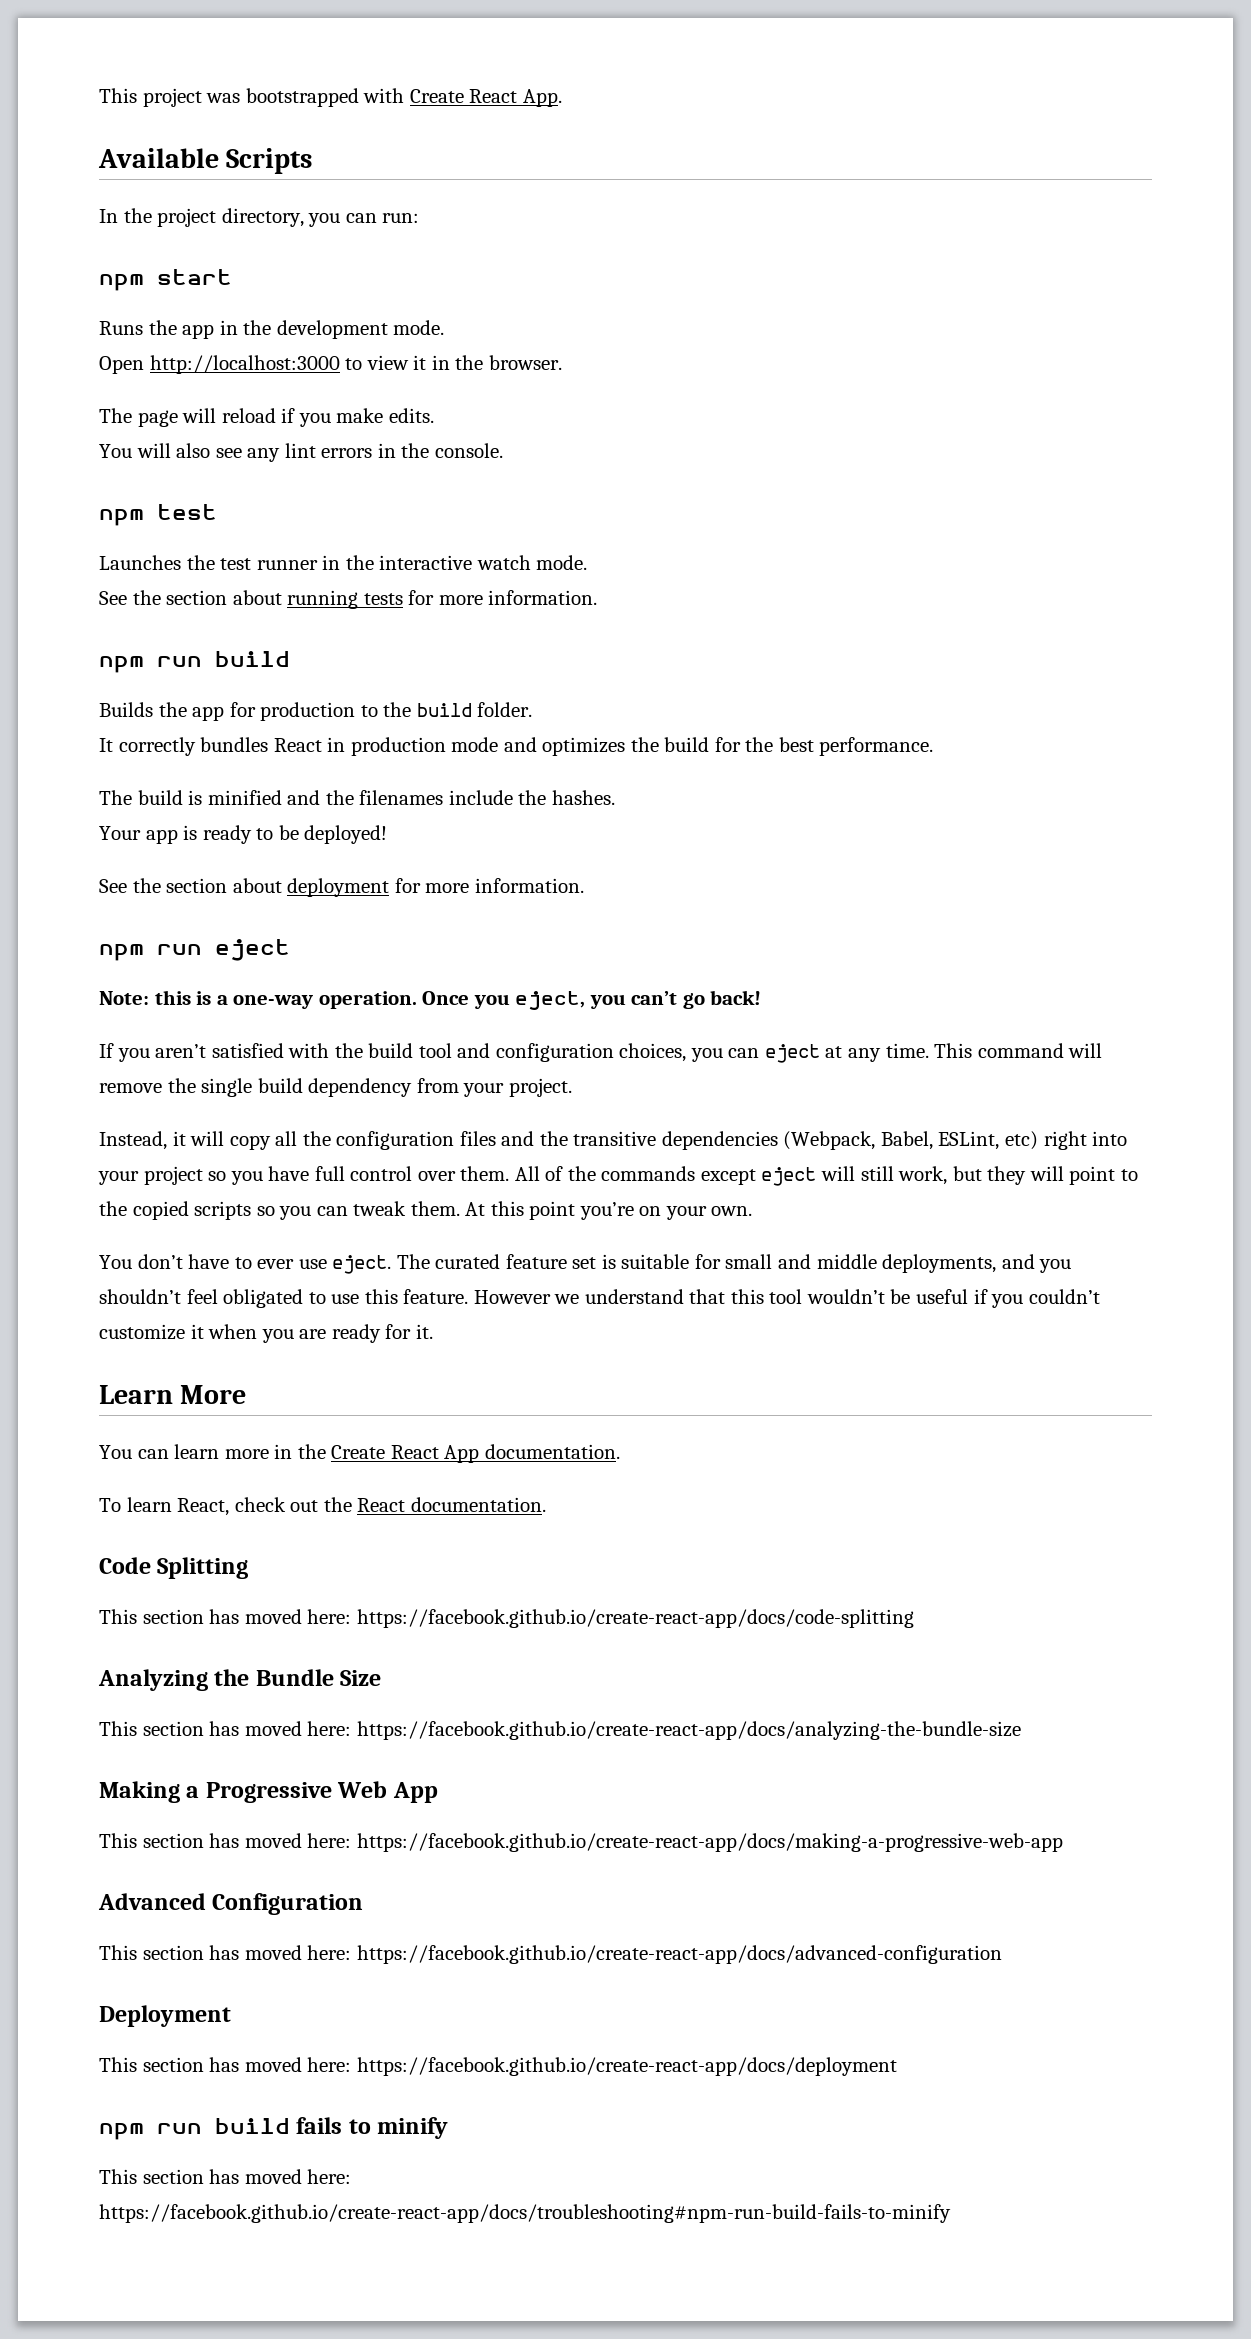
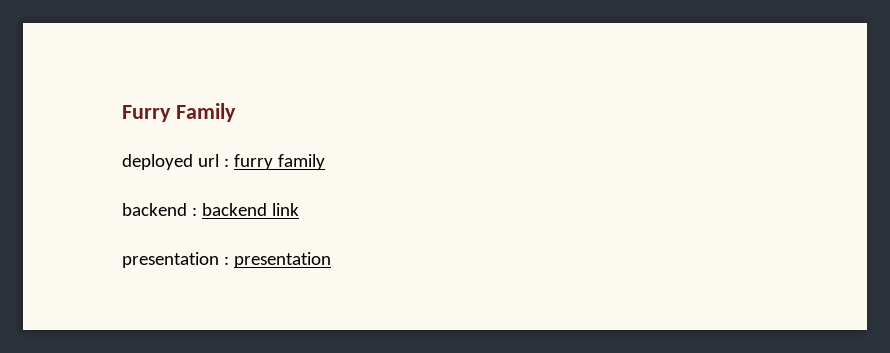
[99,88,562,107] [98,148,313,174] [99,208,420,227] [99,269,232,291] [99,320,445,339] [99,355,562,374] [99,408,434,427] [99,443,503,462] [99,504,217,526] [99,555,588,570] [99,590,598,609] [99,651,290,673] [99,702,533,721] [99,737,934,756] [99,790,615,805] [99,825,388,844] [99,878,584,897] [99,939,290,961] [99,990,762,1010] [99,1043,1103,1063] [99,1078,572,1097] [99,1131,1128,1150] [98,1166,1138,1186] [99,1201,753,1220] [99,1254,1072,1274] [99,1289,1100,1308] [99,1324,433,1343] [99,1385,247,1404] [99,1444,620,1463] [99,1497,546,1516] [99,1557,249,1579] [99,1609,914,1628] [98,1669,382,1691] [99,1721,1021,1740] [99,1781,438,1803] [99,1833,1063,1852] [98,1893,364,1915] [99,1945,1002,1964] [99,2005,231,2027] [99,2057,897,2076] [99,2117,449,2140] [99,2169,352,2184] [99,2204,951,2223] This project was bootstrapped with Create React App. // Available Scripts // In the project directory, you can run: // npm start // Runs the app in the development mode. // Open http://localhost:3000 to view it in the browser. // The page will reload if you make edits. // You will also see any lint errors in the console. // npm test // Launches the test runner in the interactive watch mode. // See the section about running tests for more information. // npm run build // Builds the app for production to the build folder. // It correctly bundles React in production mode and optimizes the build for the best performance. // The build is minified and the filenames include the hashes. // Your app is ready to be deployed! // See the section about deployment for more information. // npm run eject // Note: this is a one-way operation. Once you eject, you can’t go back! // If you aren’t satisfied with the build tool and configuration choices, you can eject at any time. This command will remove the single build dependency from your project. // Instead, it will copy all the configuration files and the transitive dependencies (Webpack, Babel, ESLint, etc) right into your project so you have full control over them. All of the commands except eject will still work, but they will point to the copied scripts so you can tweak them. At this point you’re on your own. // You don’t have to ever use eject. The curated feature set is suitable for small and middle deployments, and you shouldn’t feel obligated to use this feature. However we understand that this tool wouldn’t be useful if you couldn’t customize it when you are ready for it. // Learn More // You can learn more in the Create React App documentation. // To learn React, check out the React documentation. // Code Splitting // This section has moved here: https://facebook.github.io/create-react-app/docs/code-splitting // Analyzing the Bundle Size // This section has moved here: https://facebook.github.io/create-react-app/docs/analyzing-the-bundle-size // Making a Progressive Web App // This section has moved here: https://facebook.github.io/create-react-app/docs/making-a-progressive-web-app // Advanced Configuration // This section has moved here: https://facebook.github.io/create-react-app/docs/advanced-configuration // Deployment // This section has moved here: https://facebook.github.io/create-react-app/docs/deployment // npm run build fails to minify // This section has moved here: https://facebook.github.io/create-react-app/docs/troubleshooting#npm-run-build-fails-to-minify -> [122,103,236,122] [122,154,325,170] [122,203,299,216] [122,252,331,268] Furry Family // deployed url : furry family // backend : backend link // presentation : presentation

